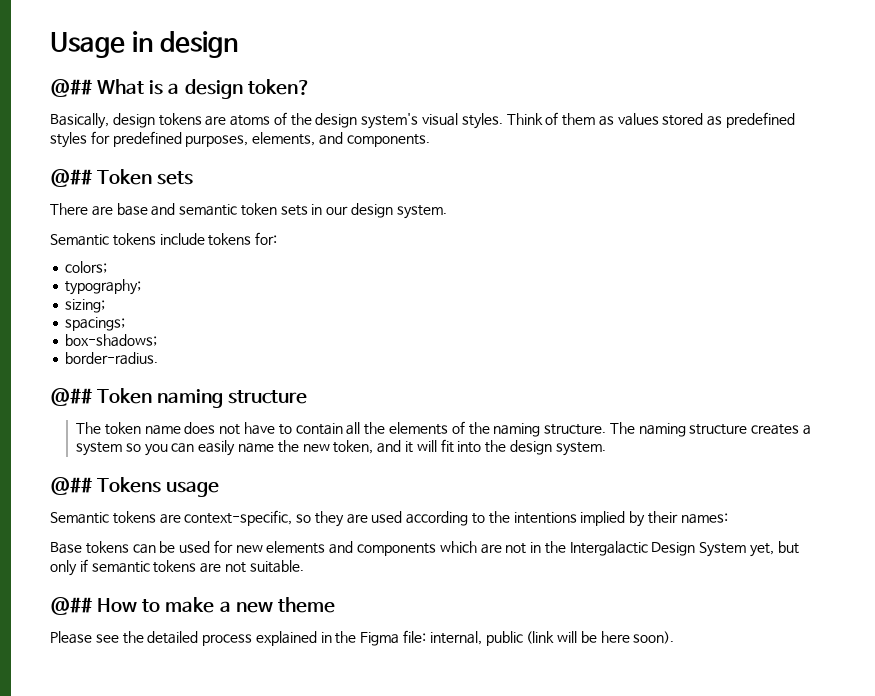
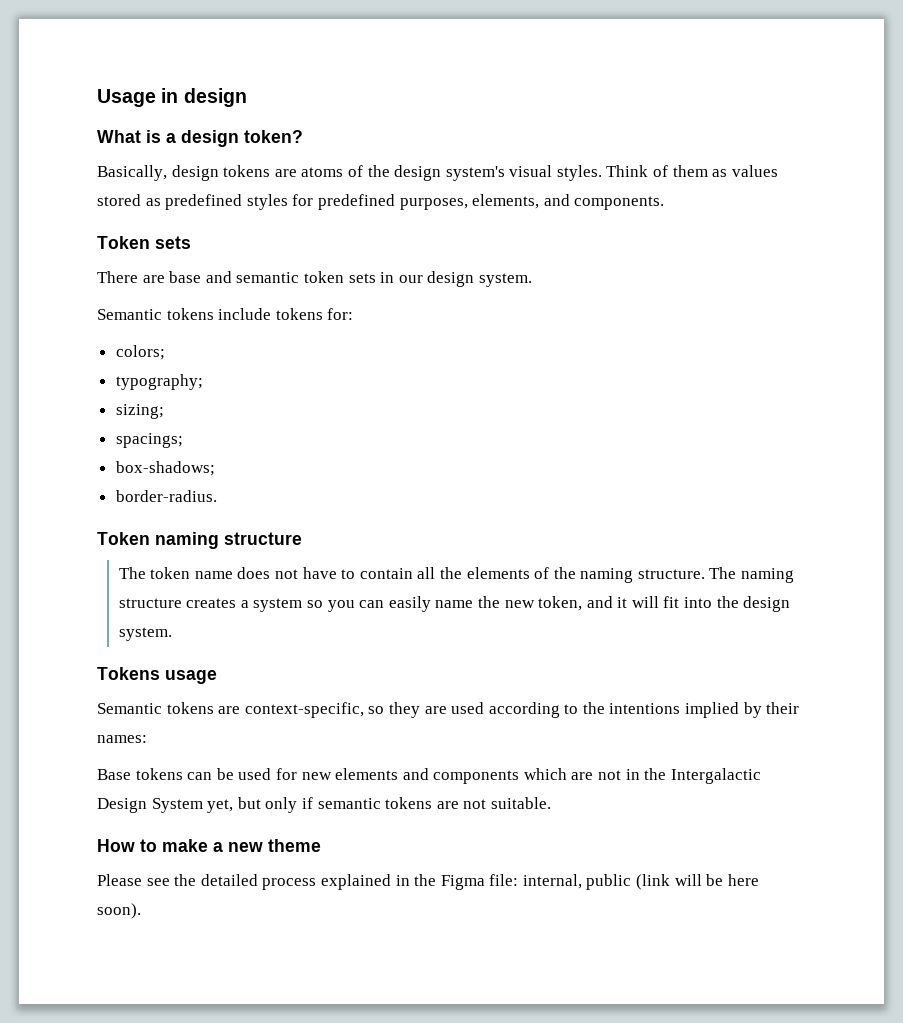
[50,79,92,97] @## -> (247, 97) none
[50,169,92,187] @## -> (665, 203) none
[50,388,92,406] @## -> (217, 496) none
[50,477,92,495] @## -> (172, 634) none
[50,597,92,615] @## -> (551, 803) none

